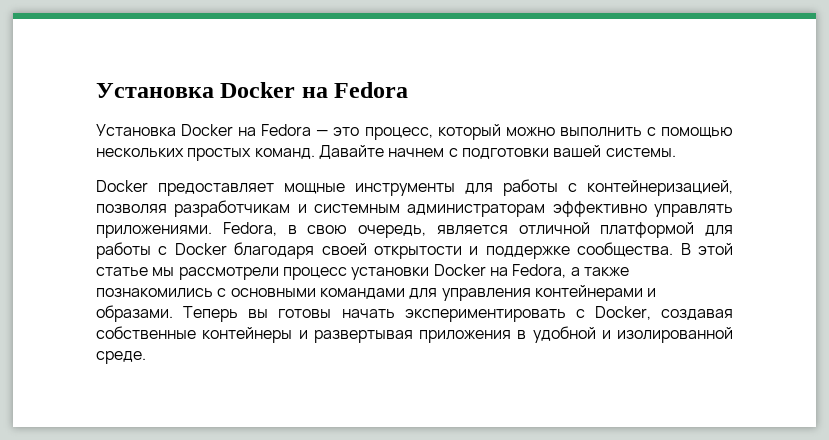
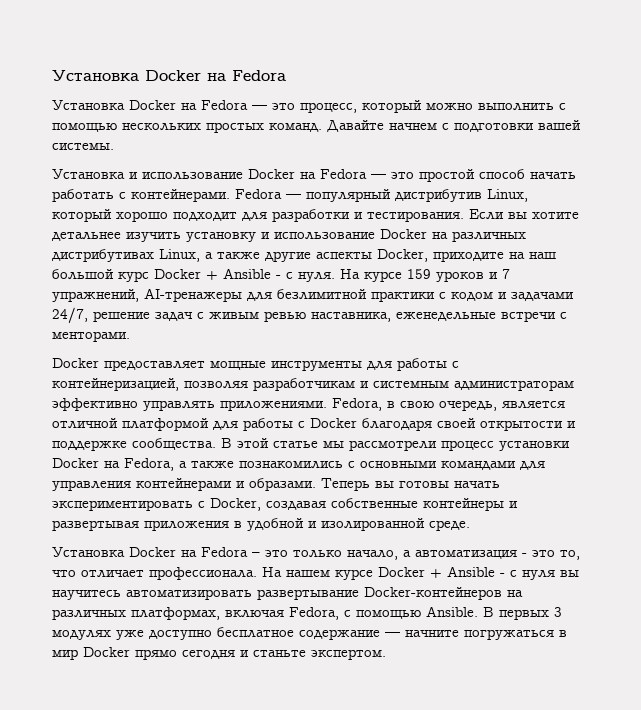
(676, 152) none -> [52,169,576,182] [52,189,528,202] [52,209,579,222] [52,229,526,242] [52,249,556,262] [52,268,510,282] [52,288,574,302] [52,307,567,324] [52,331,130,342] // Установка и использование Docker на Fedora — это простой способ начать работать с контейнерами. Fedora — популярный дистрибутив Linux, который хорошо подходит для разработки и тестирования. Если вы хотите детальнее изучить установку и использование Docker на различных дистрибутивах Linux, а также другие аспекты Docker, приходите на наш большой курс Docker + Ansible - с нуля. На курсе 159 уроков и 7 упражнений, AI-тренажеры для безлимитной практики с кодом и задачами 24/7, решение задач с живым ревью наставника, еженедельные встречи с менторами.
(146, 357) none -> [52,547,580,560] [52,566,579,580] [52,587,523,600] [52,606,562,620] [52,627,567,640] [52,647,386,660] // Установка Docker на Fedora – это только начало, а автоматизация - это то, что отличает профессионала. На нашем курсе Docker + Ansible - с нуля вы научитесь автоматизировать развертывание Docker-контейнеров на различных платформах, включая Fedora, с помощью Ansible. В первых 3 модулях уже доступно бесплатное содержание — начните погружаться в мир Docker прямо сегодня и станьте экспертом.

